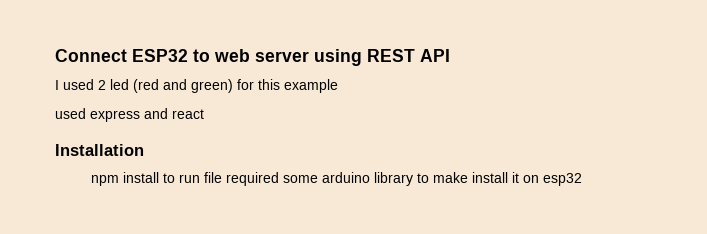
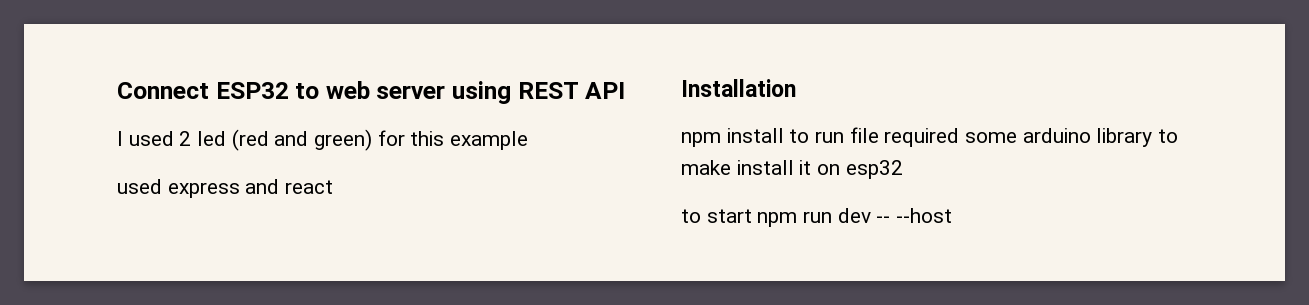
(582, 179) none -> [681,208,953,227] // to start npm run dev -- --host

